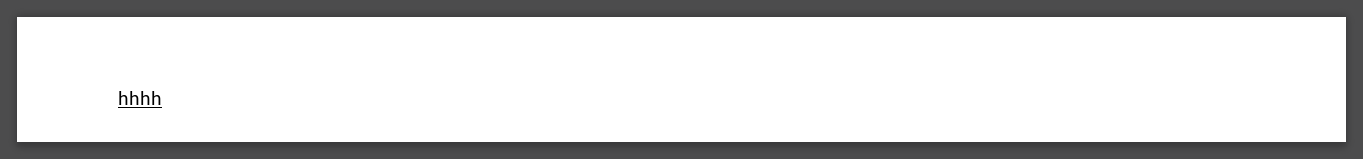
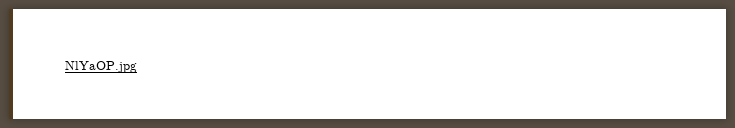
[118,91,162,105] hhhh -> [65,61,137,73] NlYaOP.jpg

